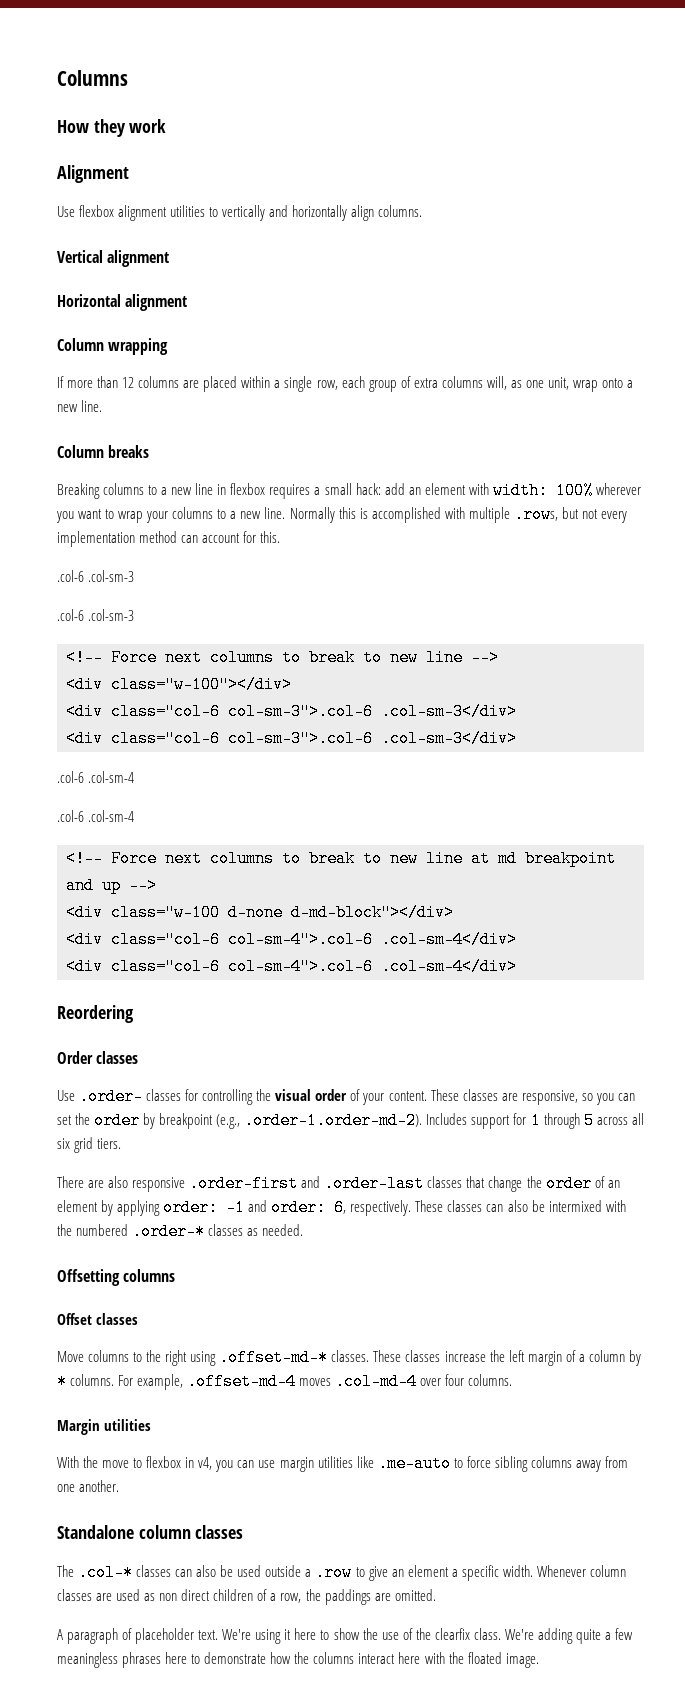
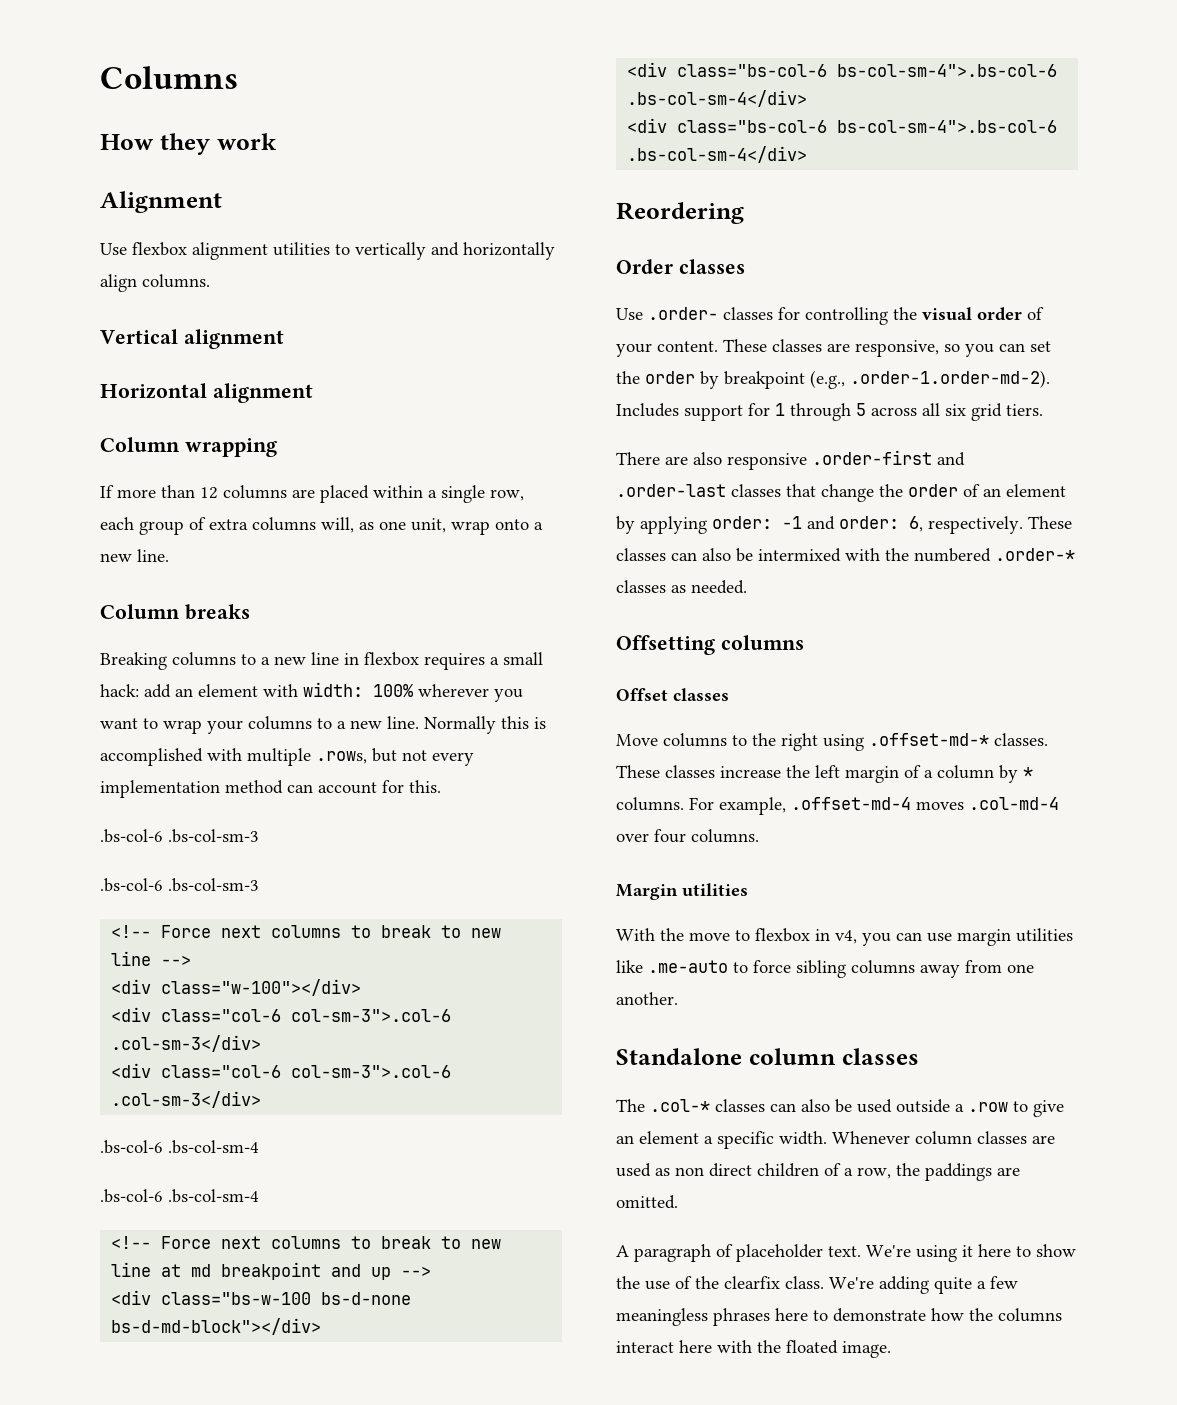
[57,570,135,582] [57,609,135,621] .col-6 .col-sm-3 // .col-6 .col-sm-3 -> [100,829,259,843] [100,878,259,892] .bs-col-6 .bs-col-sm-3 // .bs-col-6 .bs-col-sm-3
[57,771,135,783] [57,810,135,822] .col-6 .col-sm-4 // .col-6 .col-sm-4 -> [100,1140,259,1154] [100,1189,259,1203] .bs-col-6 .bs-col-sm-4 // .bs-col-6 .bs-col-sm-4
[111,904,454,921] [66,931,517,948] [66,958,517,975] class="w-100 d-none d-md-block"></div> // <div class="col-6 col-sm-4">.col-6 .col-sm-4</div> // <div class="col-6 col-sm-4">.col-6 .col-sm-4</div> -> [161,1292,412,1305] [111,1318,322,1335] [627,62,1058,77] [627,90,808,107] [627,118,1058,133] [627,146,808,163] class="bs-w-100 bs-d-none bs-d-md-block"></div> // <div class="bs-col-6 bs-col-sm-4">.bs-col-6 .bs-col-sm-4</div> // <div class="bs-col-6 bs-col-sm-4">.bs-col-6 .bs-col-sm-4</div>

